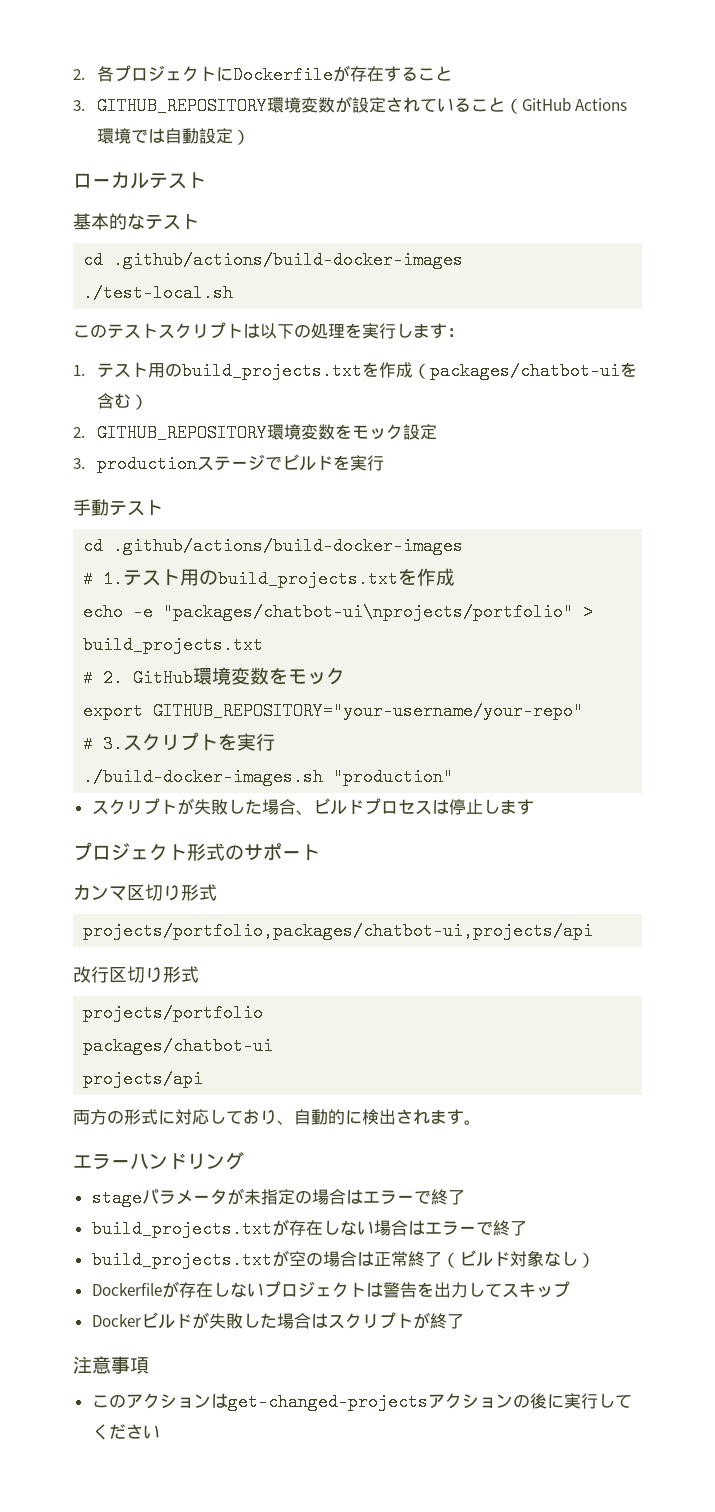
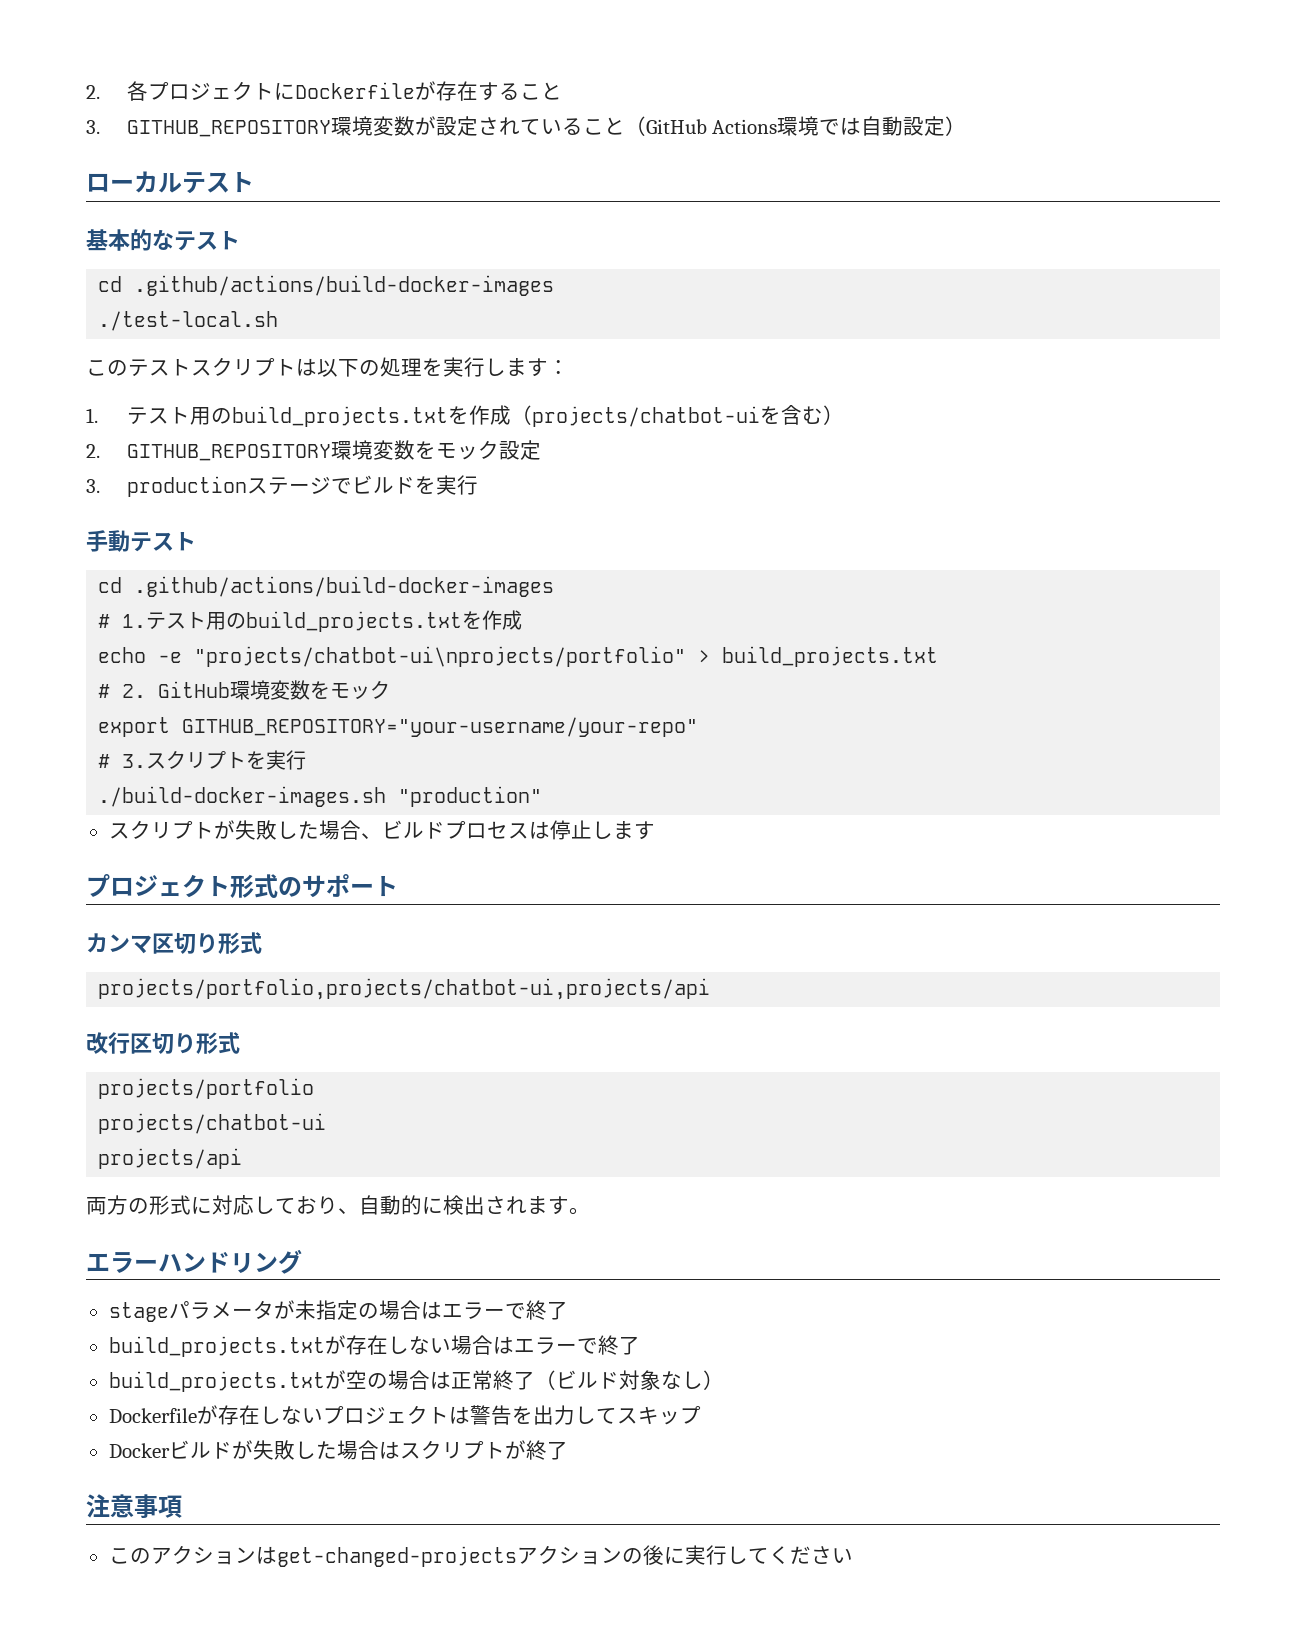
[429,362,620,380] packages/chatbot-ui -> [531,406,760,427] projects/chatbot-ui
[163,603,574,621] "packages/chatbot-ui\nprojects/portfolio" -> [194,646,687,667] "projects/chatbot-ui\nprojects/portfolio"
[83,922,594,940] projects/portfolio,packages/chatbot-ui,projects/api -> [98,978,711,1000] projects/portfolio,projects/chatbot-ui,projects/api
[83,1037,274,1055] packages/chatbot-ui -> [98,1113,327,1134] projects/chatbot-ui

